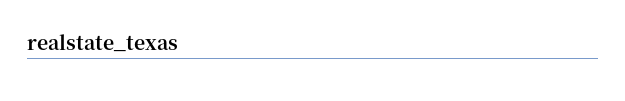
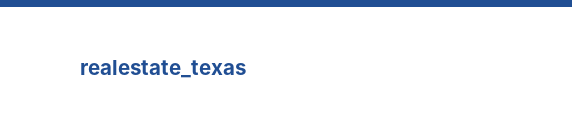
[27,34,178,52] realstate_texas -> [80,60,246,78] realestate_texas

